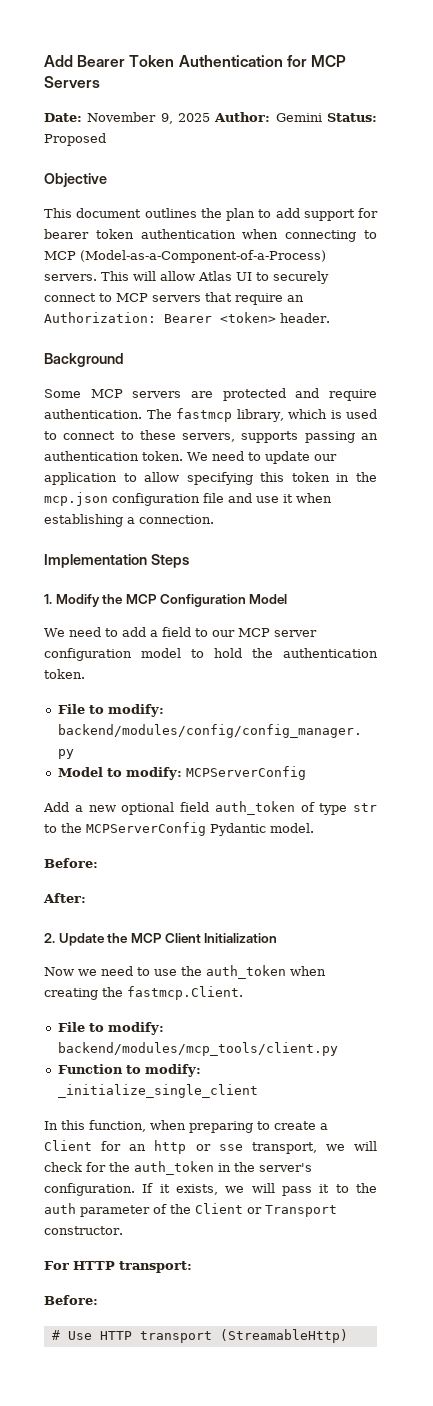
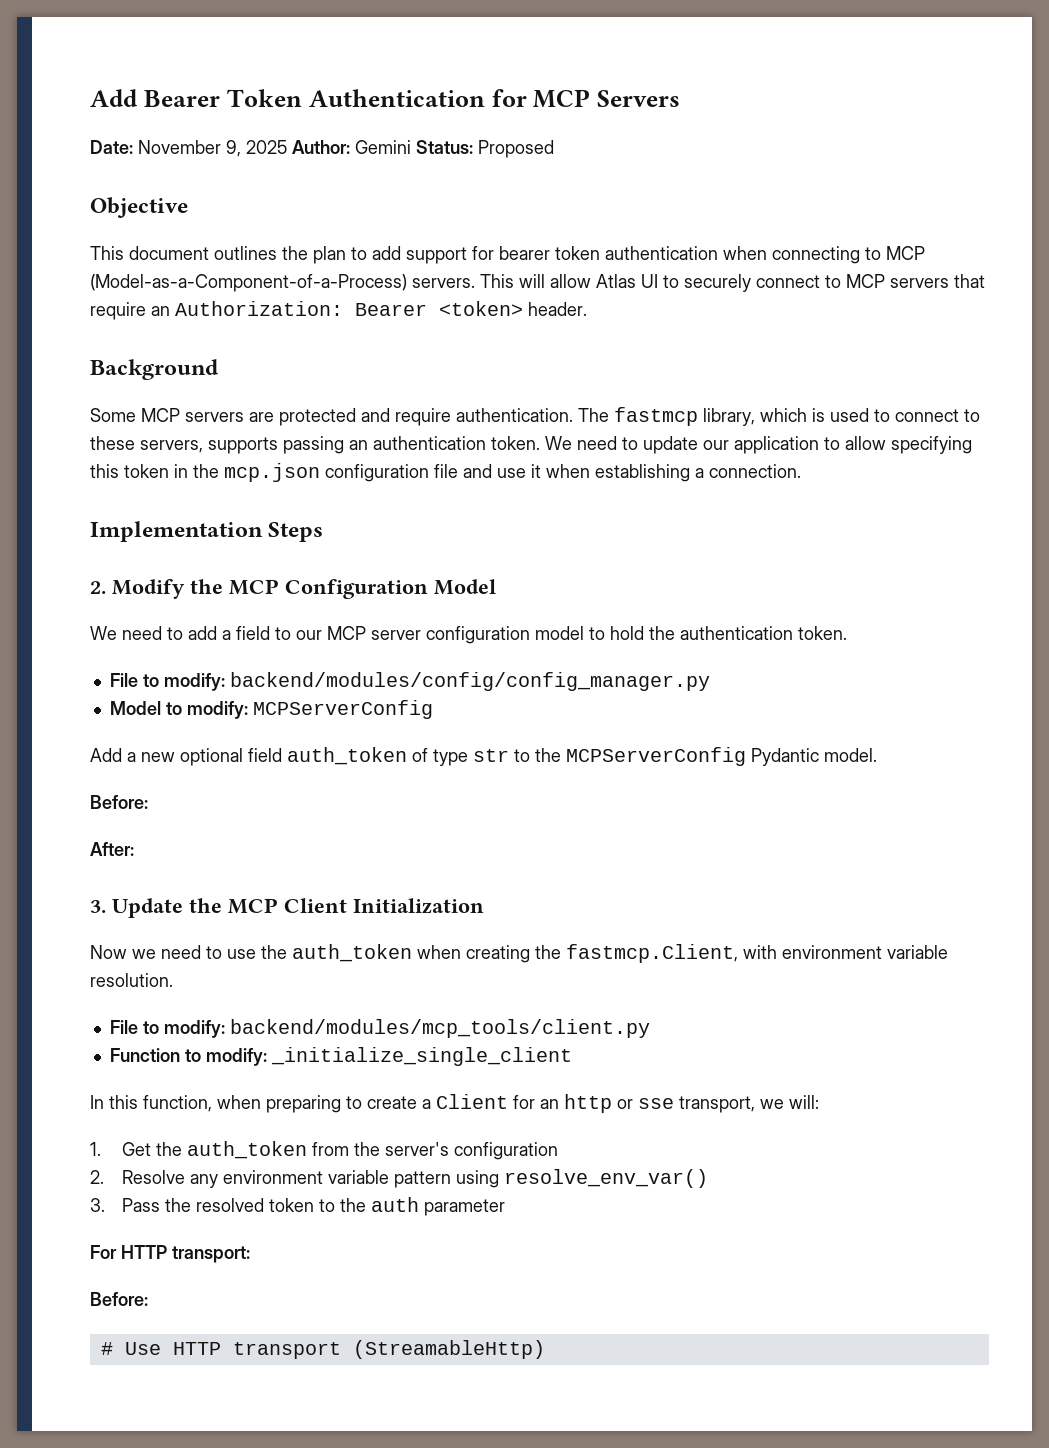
[44,594,52,604] 1. -> [90,581,106,594] 2.
[44,933,55,943] 2. -> [90,900,106,913] 3.
[127,986,243,1000] fastmcp.Client. -> [566,944,948,963] [90,973,173,987] fastmcp.Client, with environment variable resolution.
[354,1141,377,1151] [44,1161,231,1175] will check for the auth_token in -> [789,1095,819,1109] [90,1141,350,1159] will: // 1. Get the auth_token from
[44,1183,377,1196] [44,1203,337,1217] [44,1226,123,1235] configuration. If it exists, we will pass it to the auth parameter of the Client or Transport constructor. -> [454,1142,559,1160] [90,1169,709,1188] [90,1197,506,1216] configuration // 2. Resolve any environment variable pattern using resolve_env_var() // 3. Pass the resolved token to the auth parameter

